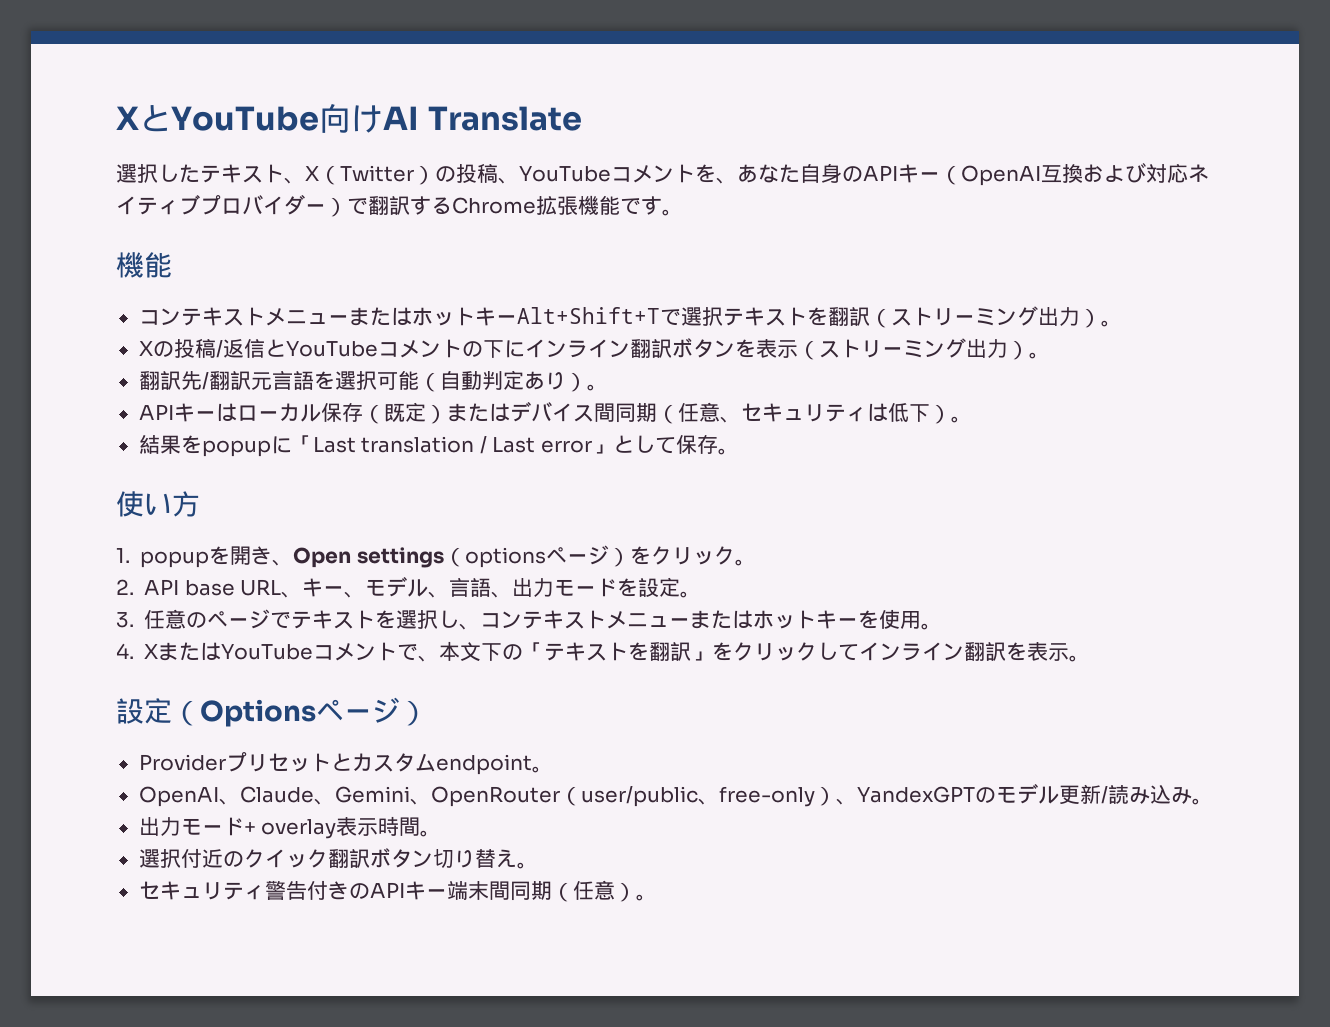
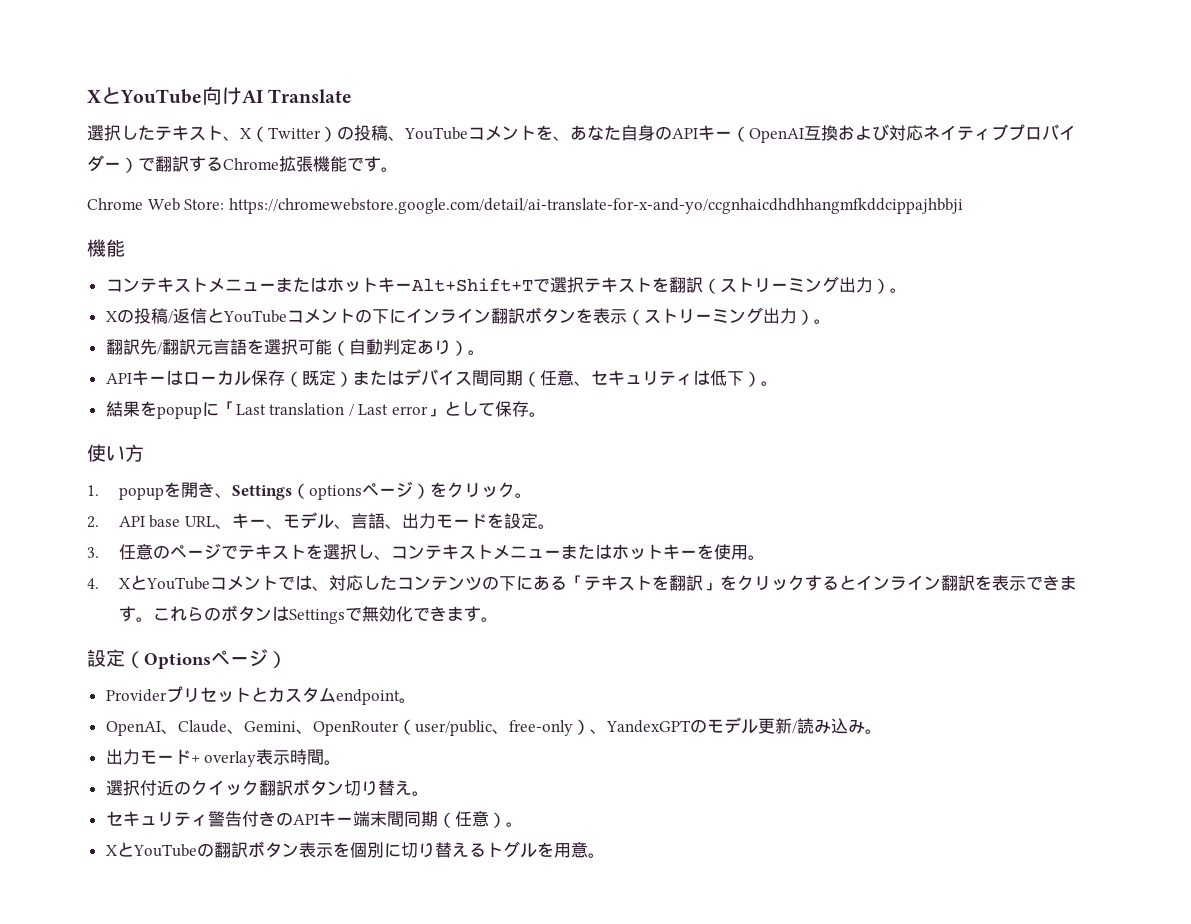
(683, 212) none -> [87,198,963,214] // Chrome Web Store: https://chromewebstore.google.com/detail/ai-translate-for-x-and-yo/ccgnhaicdhdhhangmfkddcippajhbbji
[293,547,444,568] Open settings -> [231,485,292,500] Settings
[158,642,222,661] または -> [129,575,147,590] と
[418,641,524,662] 、本文下の -> [294,575,567,591] は、対応したコンテンツの下にある
[817,642,860,661] して -> [804,575,856,591] すると
(1070, 652) none -> [1025,575,1077,590] [118,605,481,624] できます。これらのボタンはSettingsで無効化できます
(657, 897) none -> [105,841,605,858] // XとYouTubeの翻訳ボタン表示を個別に切り替えるトグルを用意。

